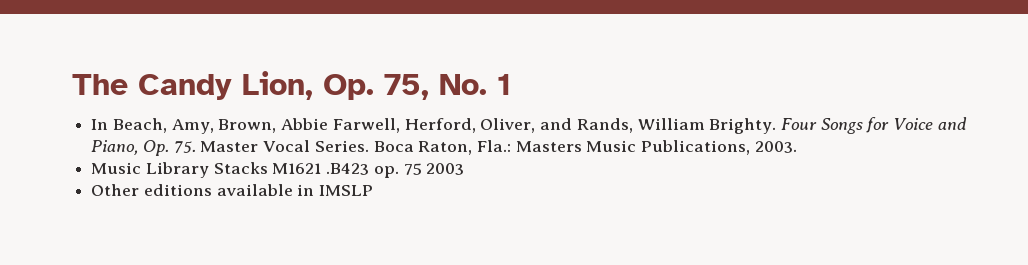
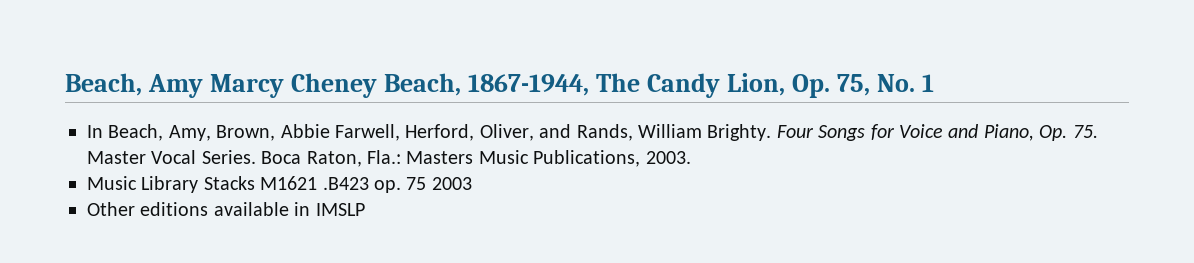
(72, 84) none -> [65,73,590,98] Beach, Amy Marcy Cheney Beach, 1867-1944,

